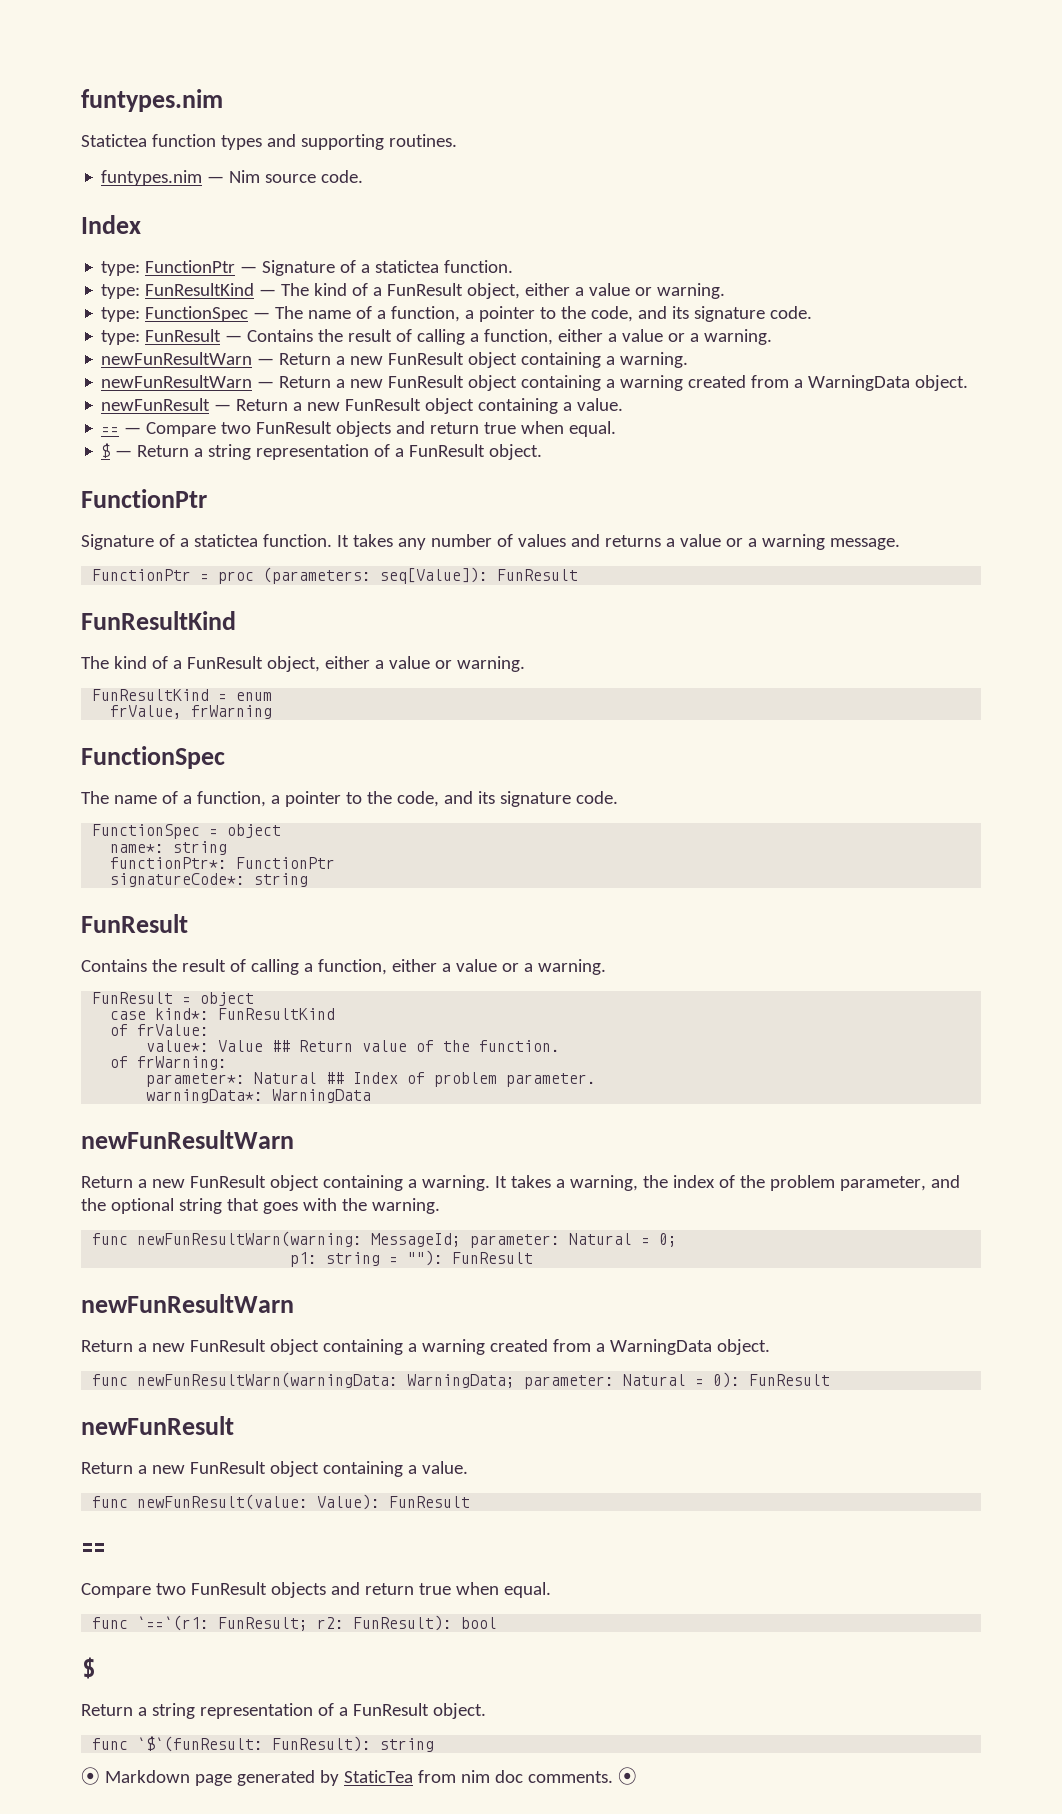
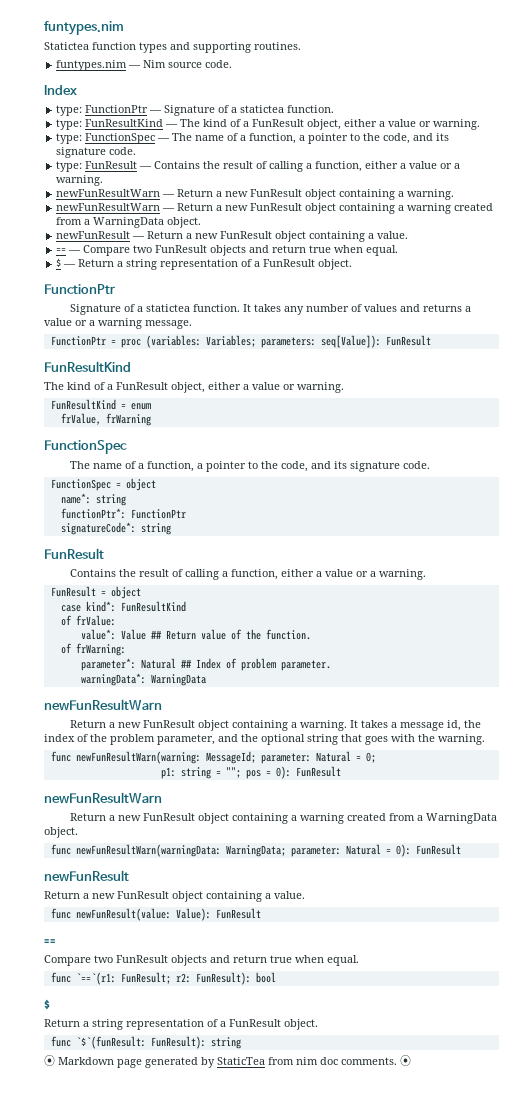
[263,567,372,584] (parameters: -> [145,335,316,348] (variables: Variables; parameters:
[569,1175,638,1191] warning, -> [399,720,461,731] message id,
[407,1250,444,1266] ""): -> [225,766,291,779] ""; pos = 0):

